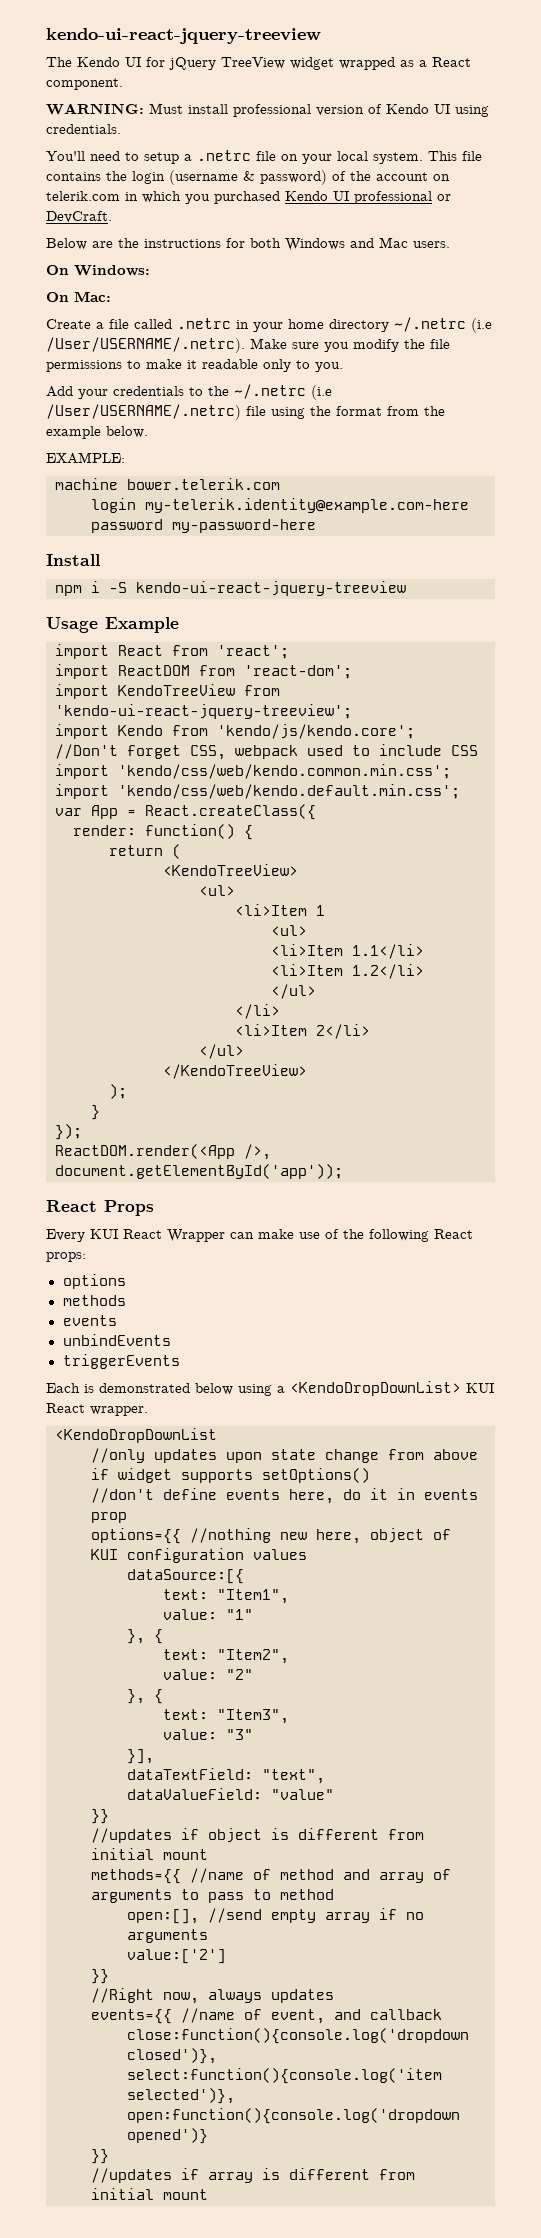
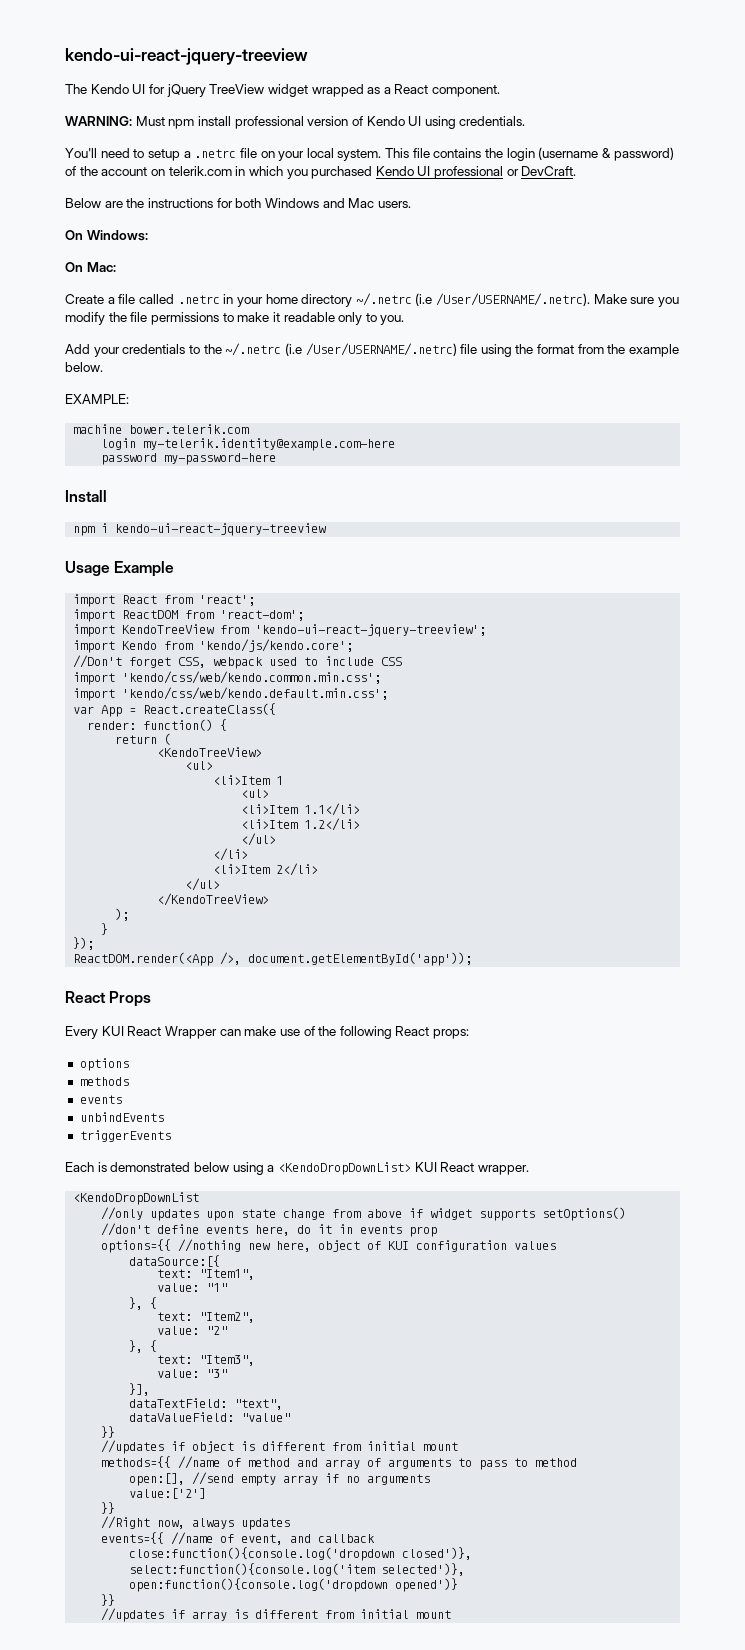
(183, 108) none -> [168,119,195,129] npm
[109,582,127,593] -S -> (109, 528) none

